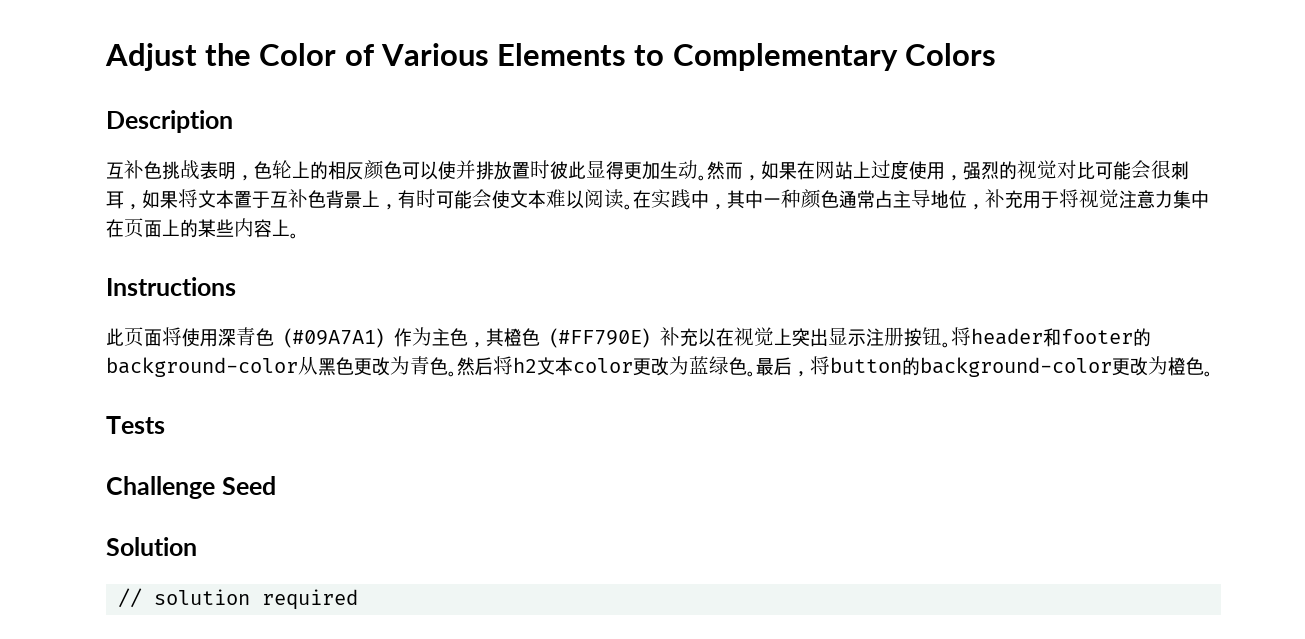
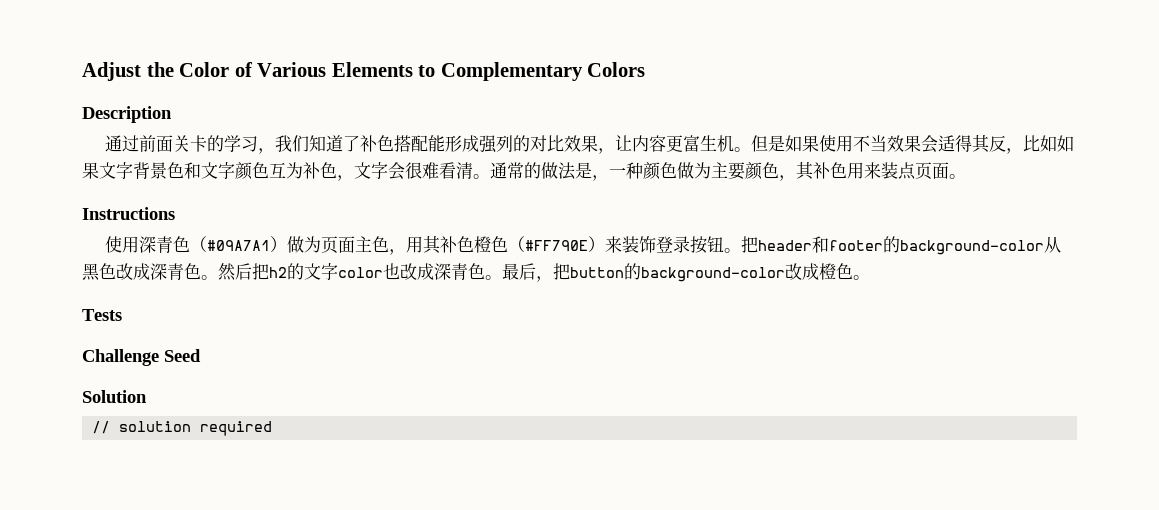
[106,160,1189,181] [106,189,1209,210] [106,218,290,238] 互补色挑战表明，色轮上的相反颜色可以使并排放置时彼此显得更加生动。然而，如果在网站上过度使用，强烈的视觉对比可能会很刺耳，如果将文本置于互补色背景上，有时可能会使文本难以阅读。在实践中，其中一种颜色通常占主导地位，补充用于将视觉注意力集中在页面上的某些内容上 -> [104,134,1074,154] [82,161,949,181] 通过前面关卡的学习，我们知道了补色搭配能形成强列的对比效果，让内容更富生机。但是如果使用不当效果会适得其反，比如如果文字背景色和文字颜色互为补色，文字会很难看清。通常的做法是，一种颜色做为主要颜色，其补色用来装点页面
[106,327,182,347] 此页面将 -> (175, 213) none
[394,327,971,348] 作为主色，其橙色（#FF790E）补充以在视觉上突出显示注册按钮。将 -> [286,235,758,255] 做为页面主色，用其补色橙色（#FF790E）来装饰登录按钮。把
[354,356,410,376] 更改为 -> [116,263,167,280] 改成深
[493,356,729,376] 将h2文本color更改为蓝绿 -> [252,263,468,280] 把h2的文字color也改成深青
[810,356,830,375] 将 -> [553,263,570,280] 把
[1112,356,1168,376] 更改为 -> [785,263,819,280] 改成

